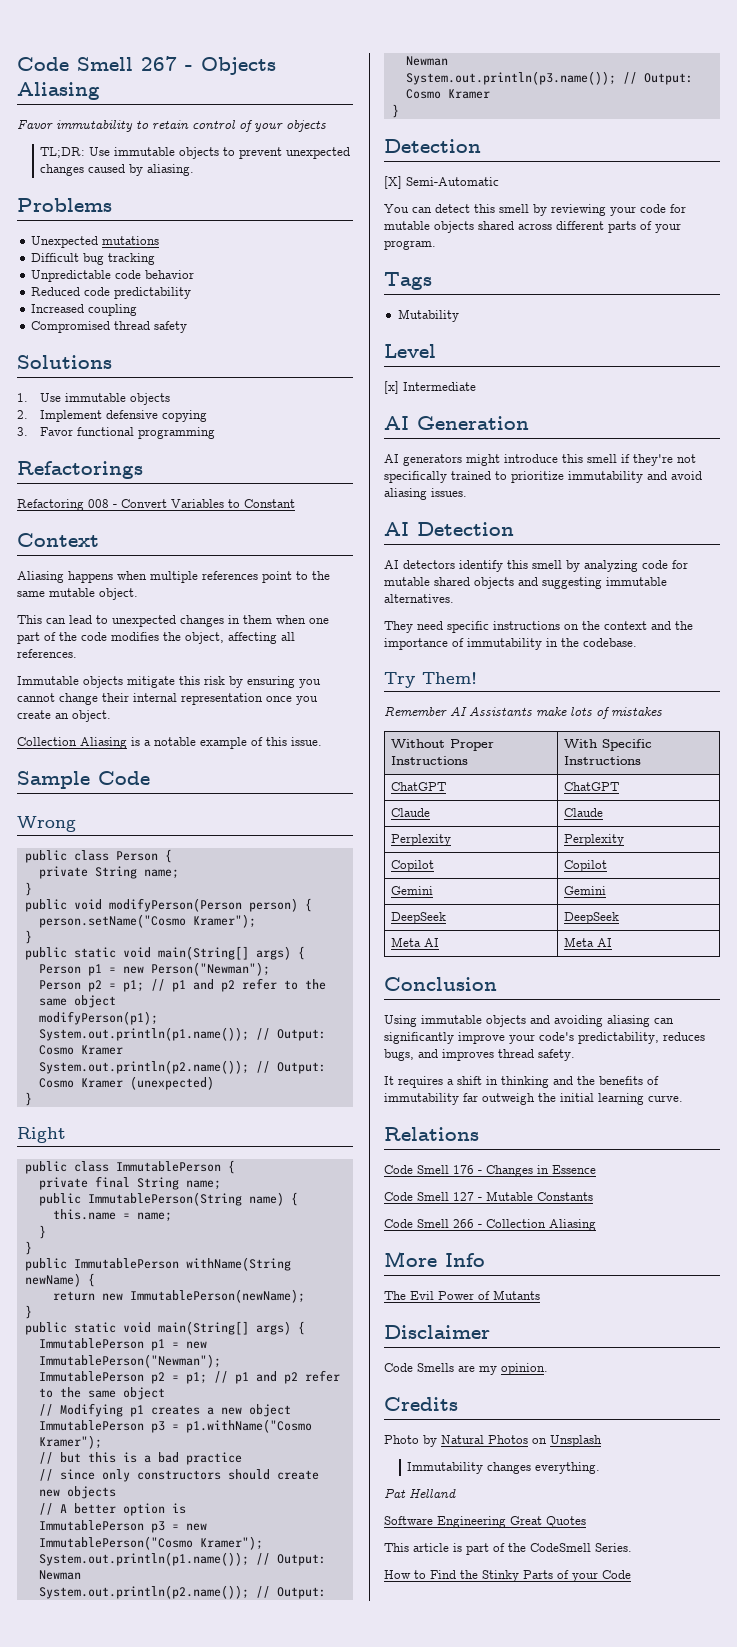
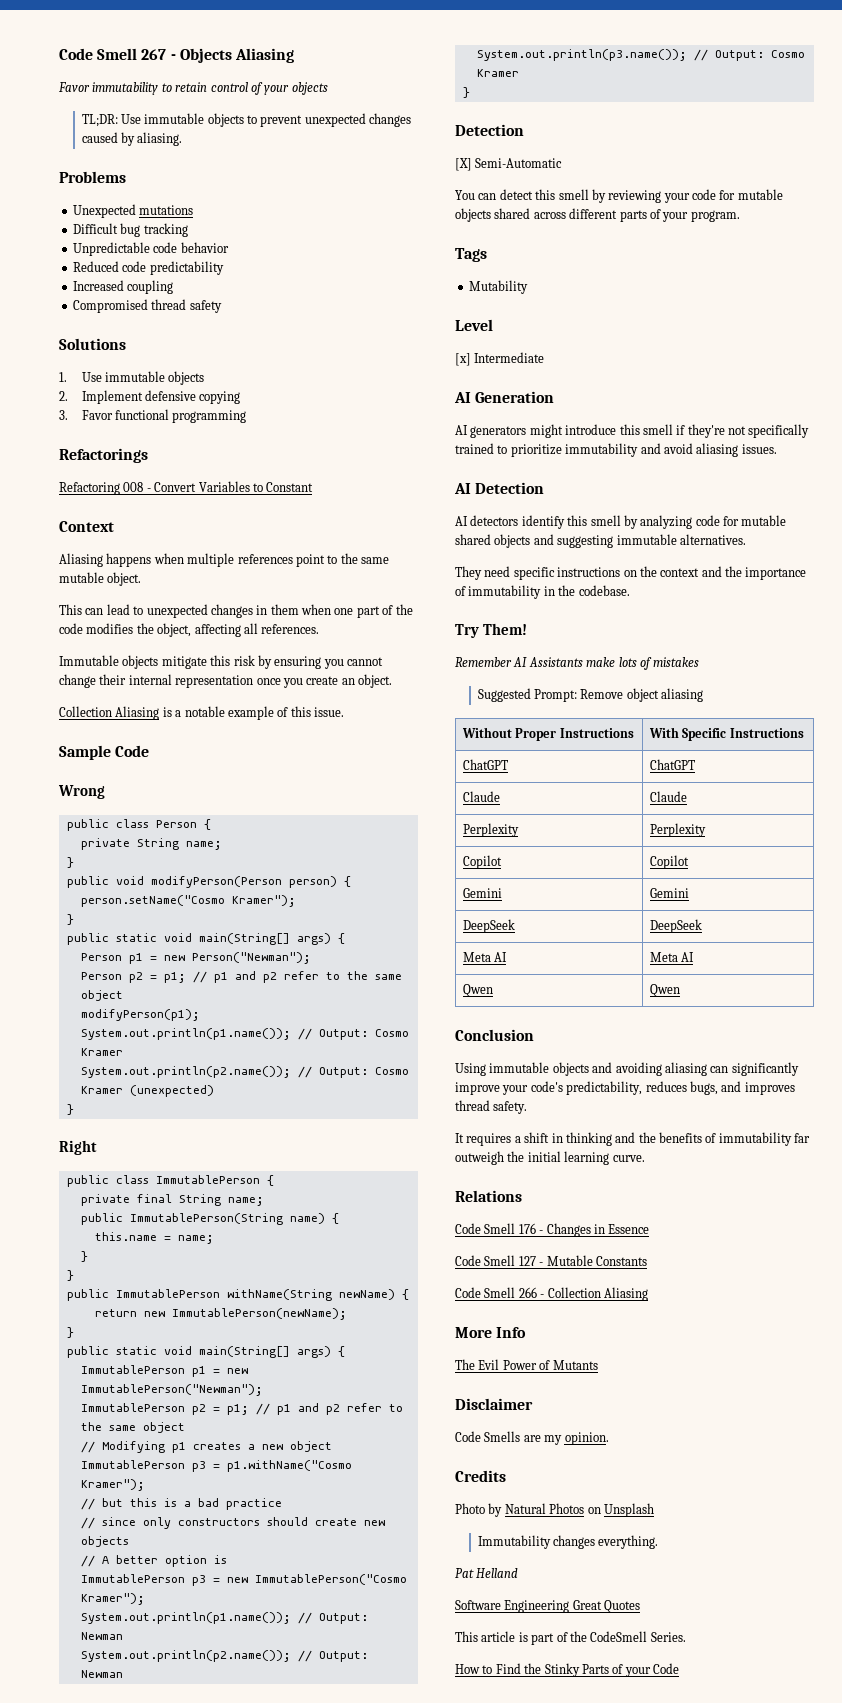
(662, 711) none -> [477,688,704,702] // Suggested Prompt: Remove object aliasing
(612, 942) none -> [462,984,493,997] [649,984,680,997] // Qwen | Qwen

